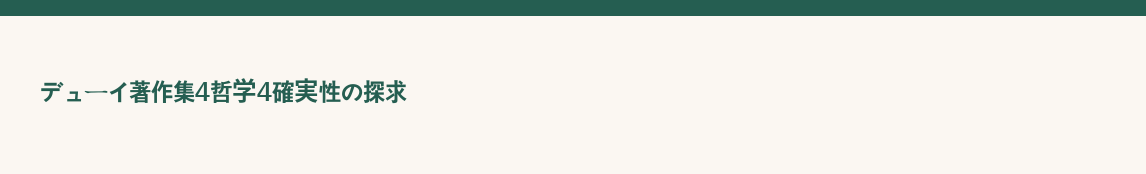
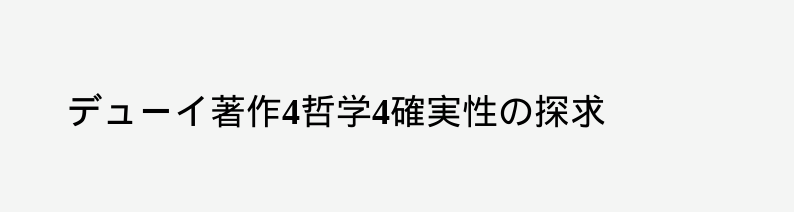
[173,80,195,103] 集 -> (282, 111) none

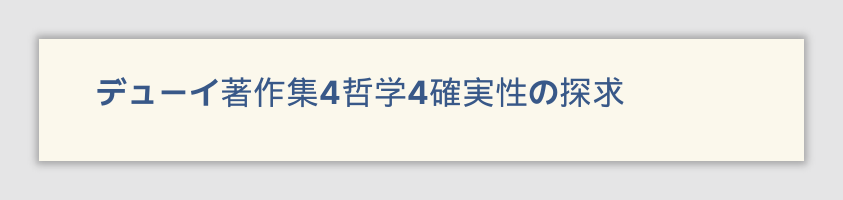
(282, 111) none -> [286,77,319,108] 集

